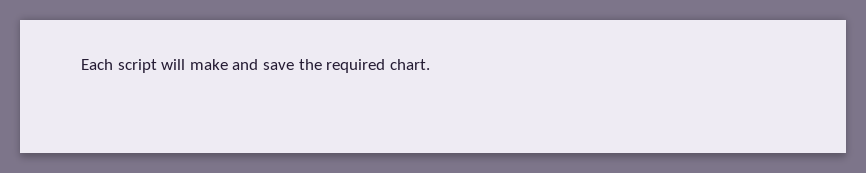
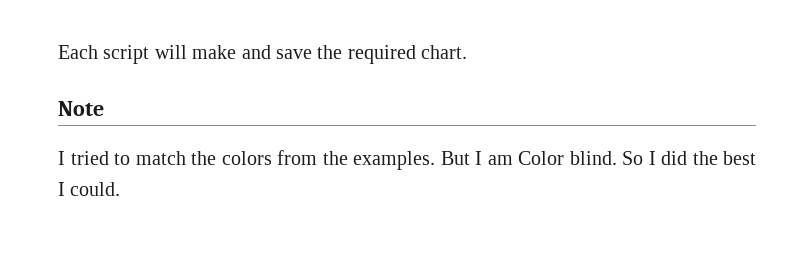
(430, 64) none -> [58,101,104,116] [58,150,756,170] [58,182,121,196] // Note // I tried to match the colors from the examples. But I am Color blind. So I did the best I could.

